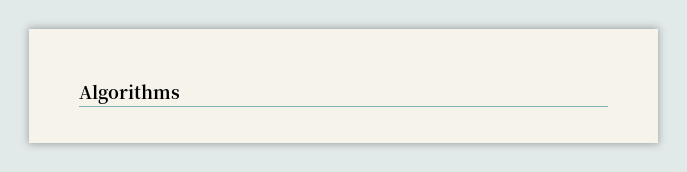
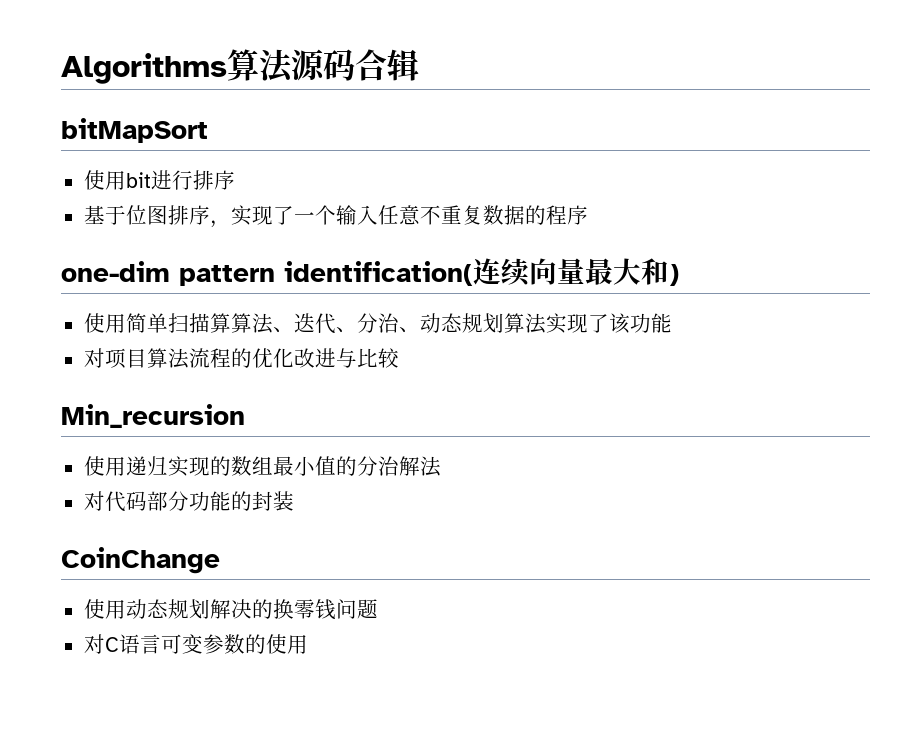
(180, 94) none -> [227,49,419,83] [61,118,208,143] [83,170,235,190] [83,205,588,228] [61,258,679,286] [83,313,672,334] [83,348,399,369] [61,404,245,428] [83,456,441,477] [83,491,294,512] [61,547,220,574] [83,599,378,620] [83,634,308,654] 算法源码合辑 // bitMapSort // 使用bit进行排序 // 基于位图排序，实现了一个输入任意不重复数据的程序 // one-dim pattern identification(连续向量最大和) // 使用简单扫描算算法、迭代、分治、动态规划算法实现了该功能 // 对项目算法流程的优化改进与比较 // Min_recursion // 使用递归实现的数组最小值的分治解法 // 对代码部分功能的封装 // CoinChange // 使用动态规划解决的换零钱问题 // 对C语言可变参数的使用

